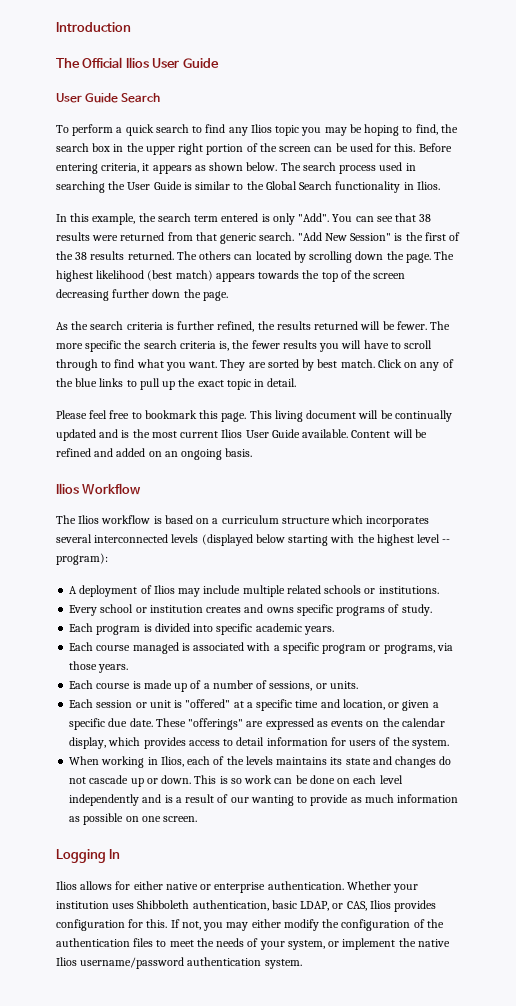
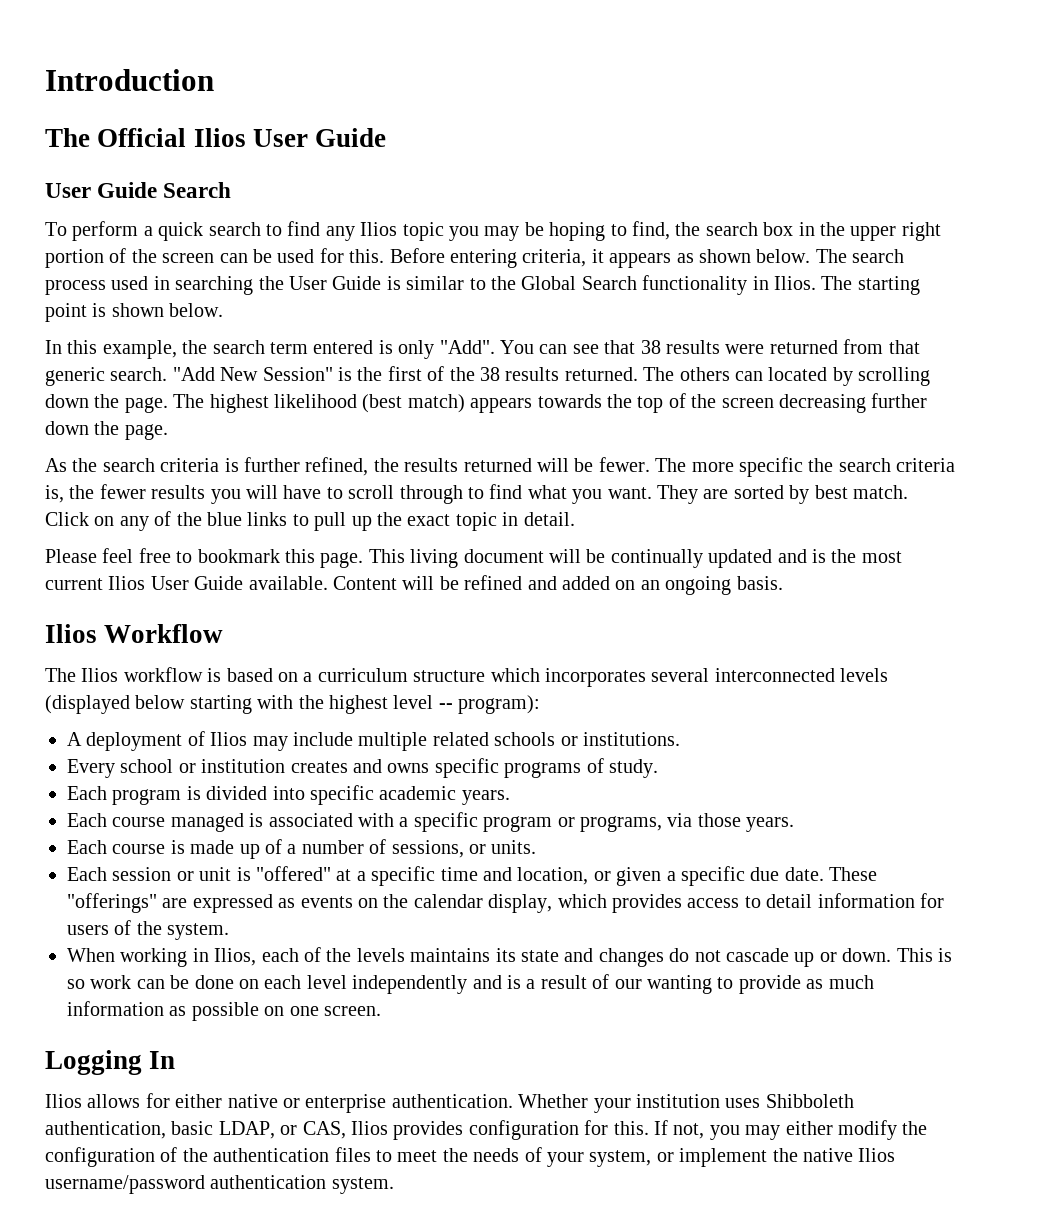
(440, 185) none -> [821,276,920,295] [45,303,224,322] The starting point is shown below.

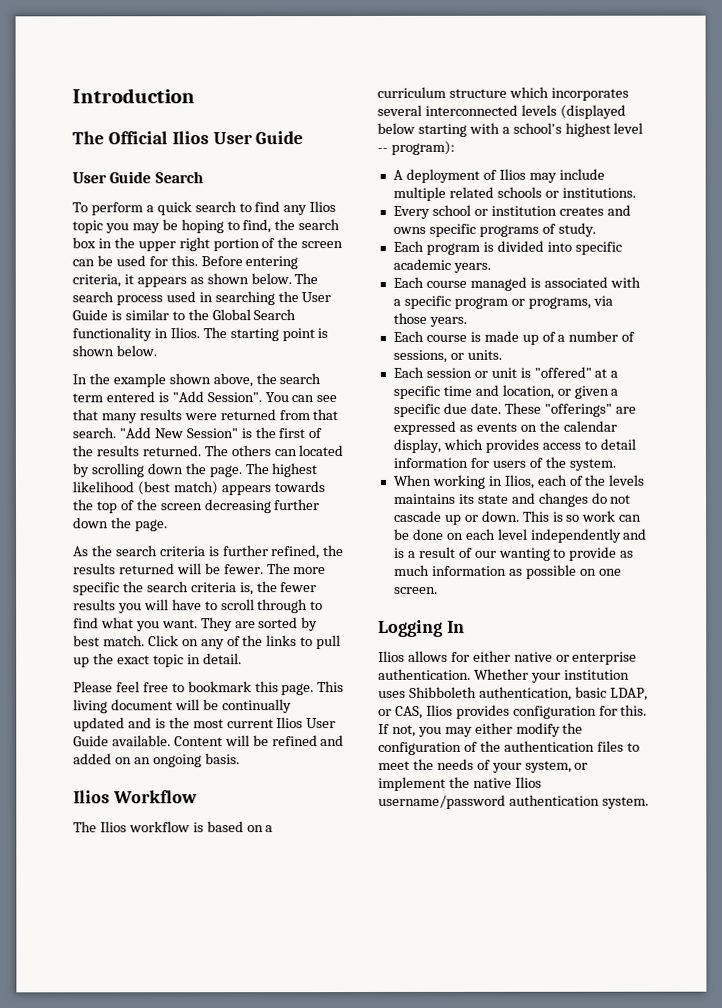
[67,340,177,359] this example, -> [88,373,253,388] the example shown above,
[398,340,495,359] only "Add". -> [171,391,262,403] "Add Session".
[640,340,661,354] 38 -> [100,413,137,424] many
[45,367,105,386] generic -> (339, 415) none
[479,367,500,381] 38 -> (93, 451) none
[207,512,243,526] blue -> (264, 641) none
[298,695,324,709] the -> [501,122,562,134] a school's

